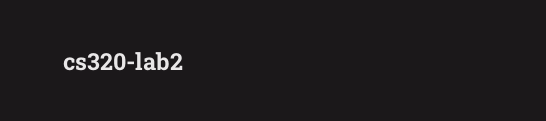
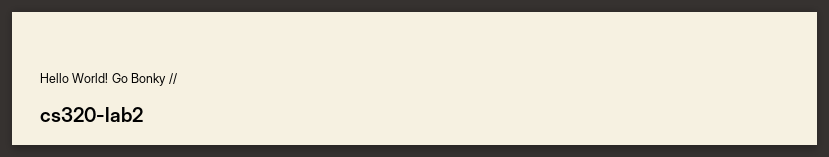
(63, 61) none -> [40,73,177,86] Hello World! Go Bonky // //

